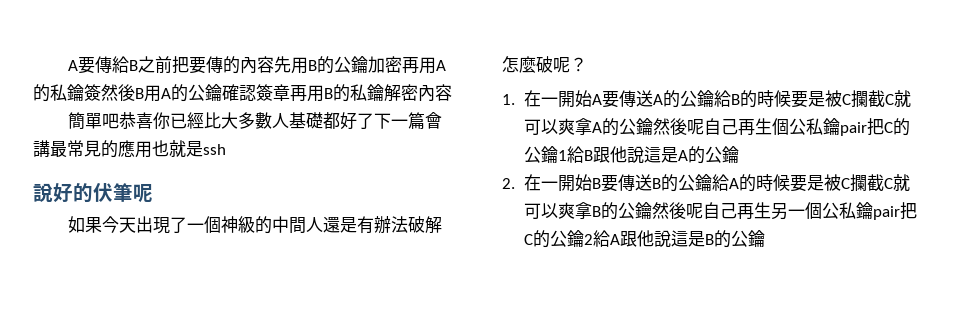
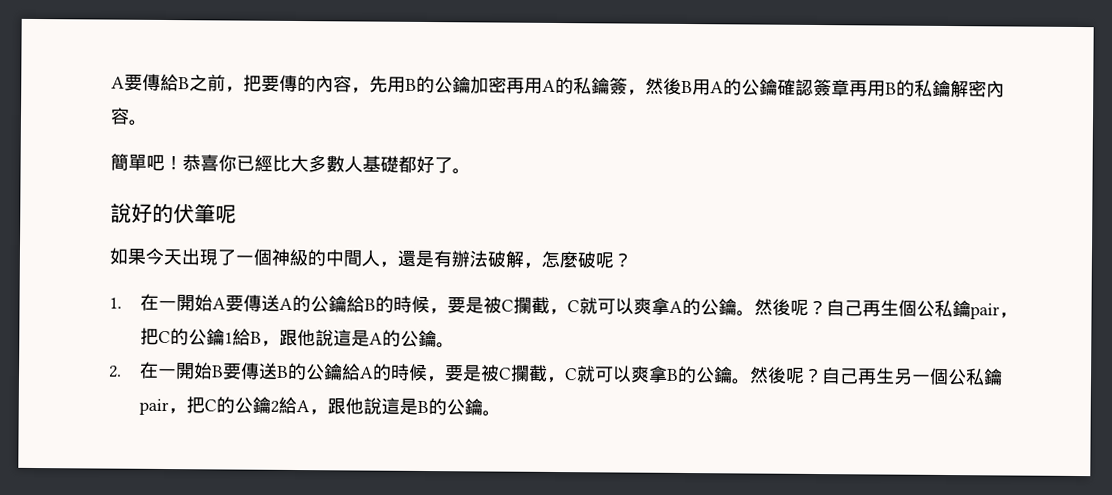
(173, 65) none -> [225,86,244,93] ，
(275, 64) none -> [351,87,370,94] ，
(101, 92) none -> [627,89,646,96] ，
(452, 92) none -> [128,119,147,126] 。
(120, 121) none -> [164,155,183,171] ！
[374,112,443,129] [33,140,226,158] 下一篇會講最常見的應用也就是ssh -> [452,168,471,175] 。
(324, 224) none -> [379,261,398,268] ，
(443, 225) none -> [523,262,542,269] ，
[790,90,885,108] 要是被C攔截 -> [429,296,569,316] ，要是被C攔截，
[652,118,704,135] 然後呢 -> [736,298,828,317] 。然後呢？
(867, 129) none -> [999,312,1019,319] ，
(593, 155) none -> [261,340,281,347] ，
(739, 155) none -> [436,342,456,349] 。
[789,174,884,192] 要是被C攔截 -> [426,364,567,384] ，要是被C攔截，
[651,202,703,219] 然後呢 -> [731,366,824,385] 。然後呢？
(900, 213) none -> [168,408,188,415] ，
(620, 239) none -> [309,409,329,416] ，
(765, 239) none -> [482,410,502,417] 。

